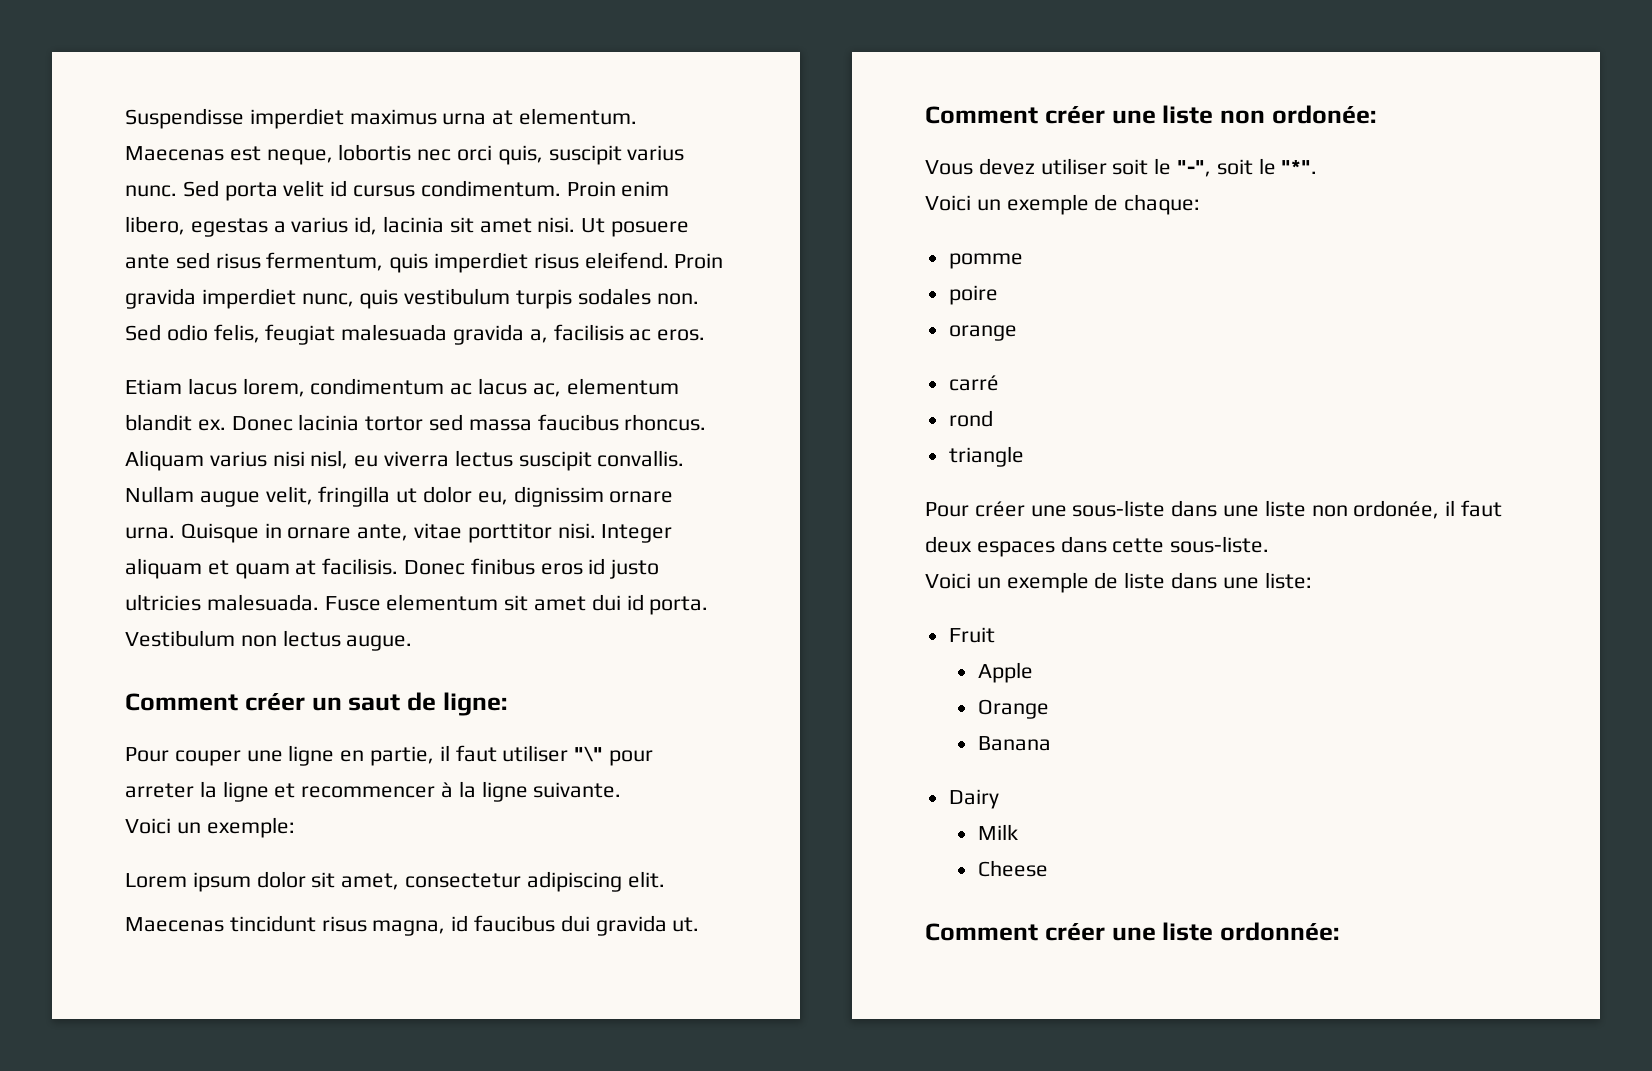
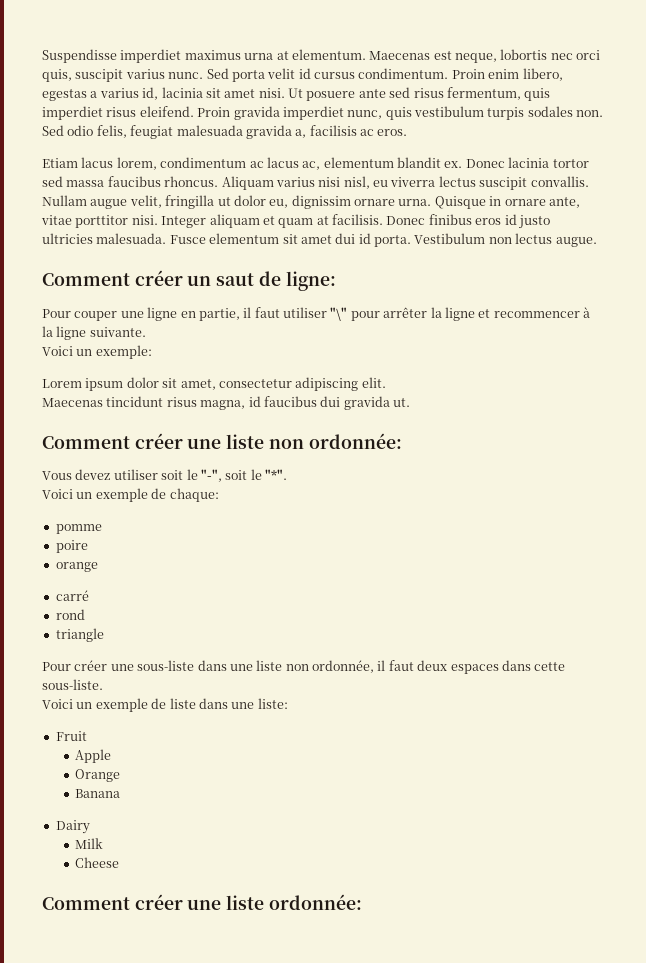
[125,783,194,798] arreter -> [383,307,428,318] arrêter
[1271,105,1376,124] ordonée: -> [308,433,402,449] ordonnée:
[1353,500,1440,519] ordonée, -> [312,660,374,673] ordonnée,

